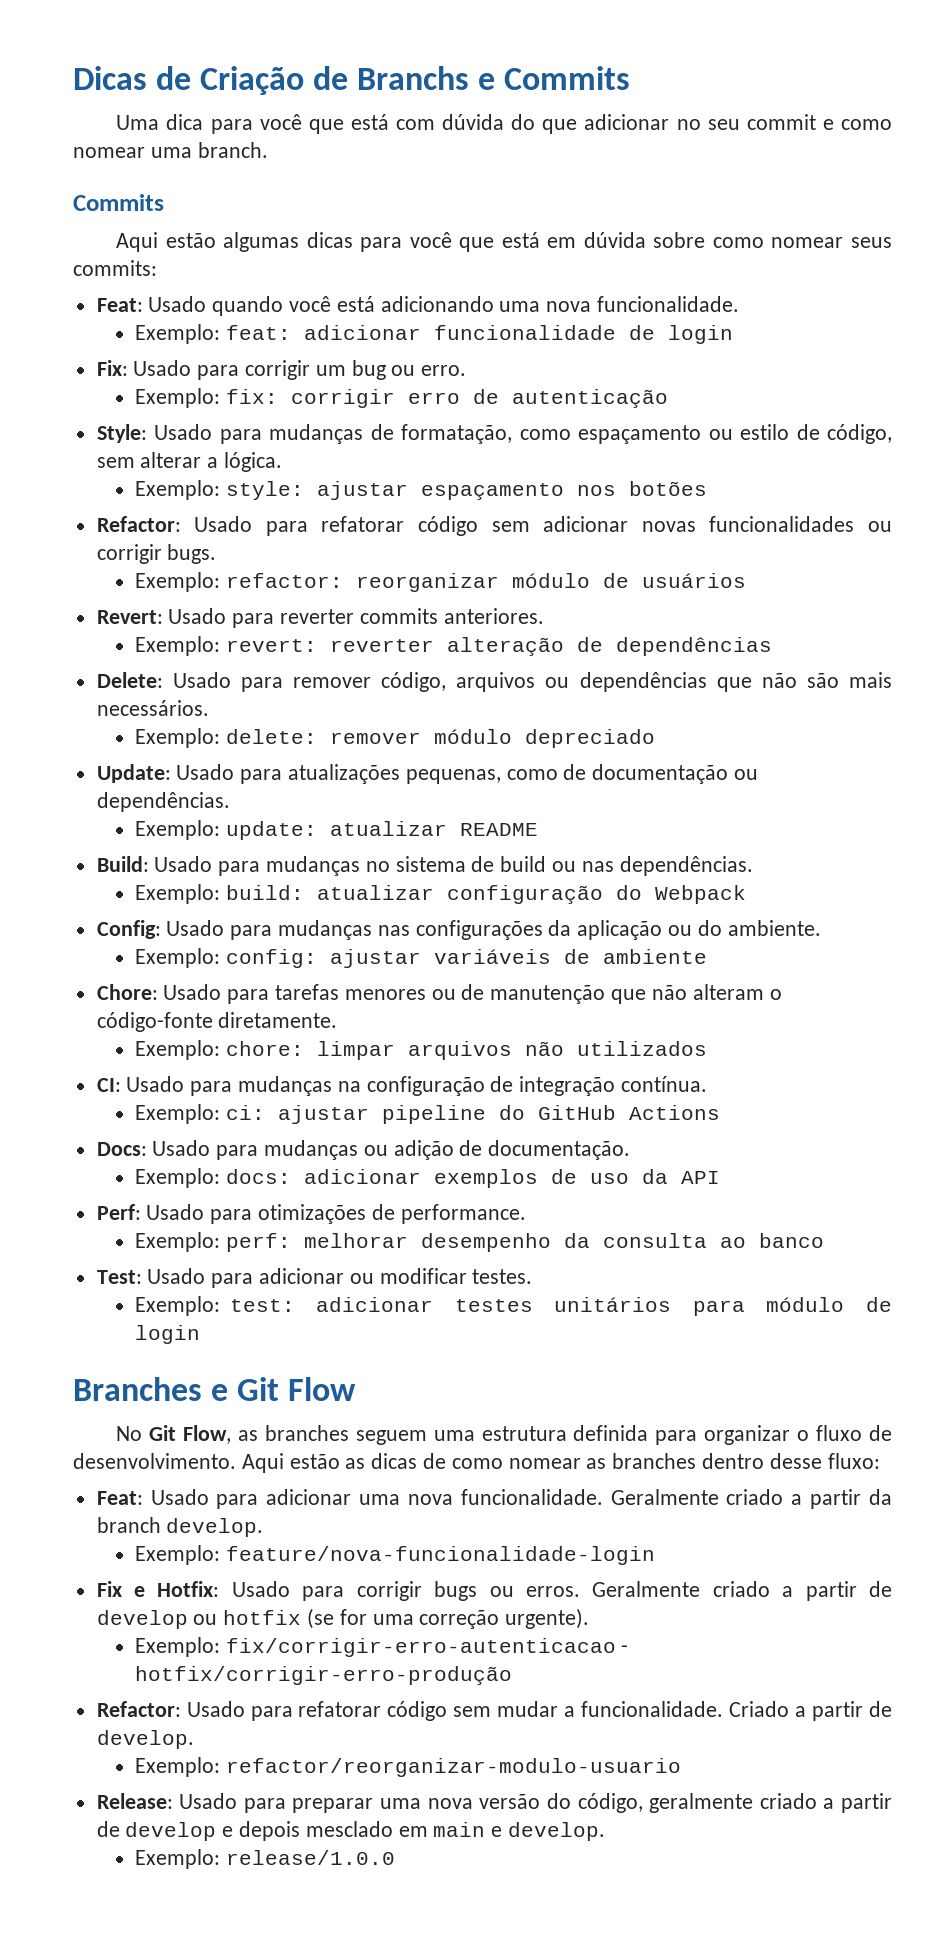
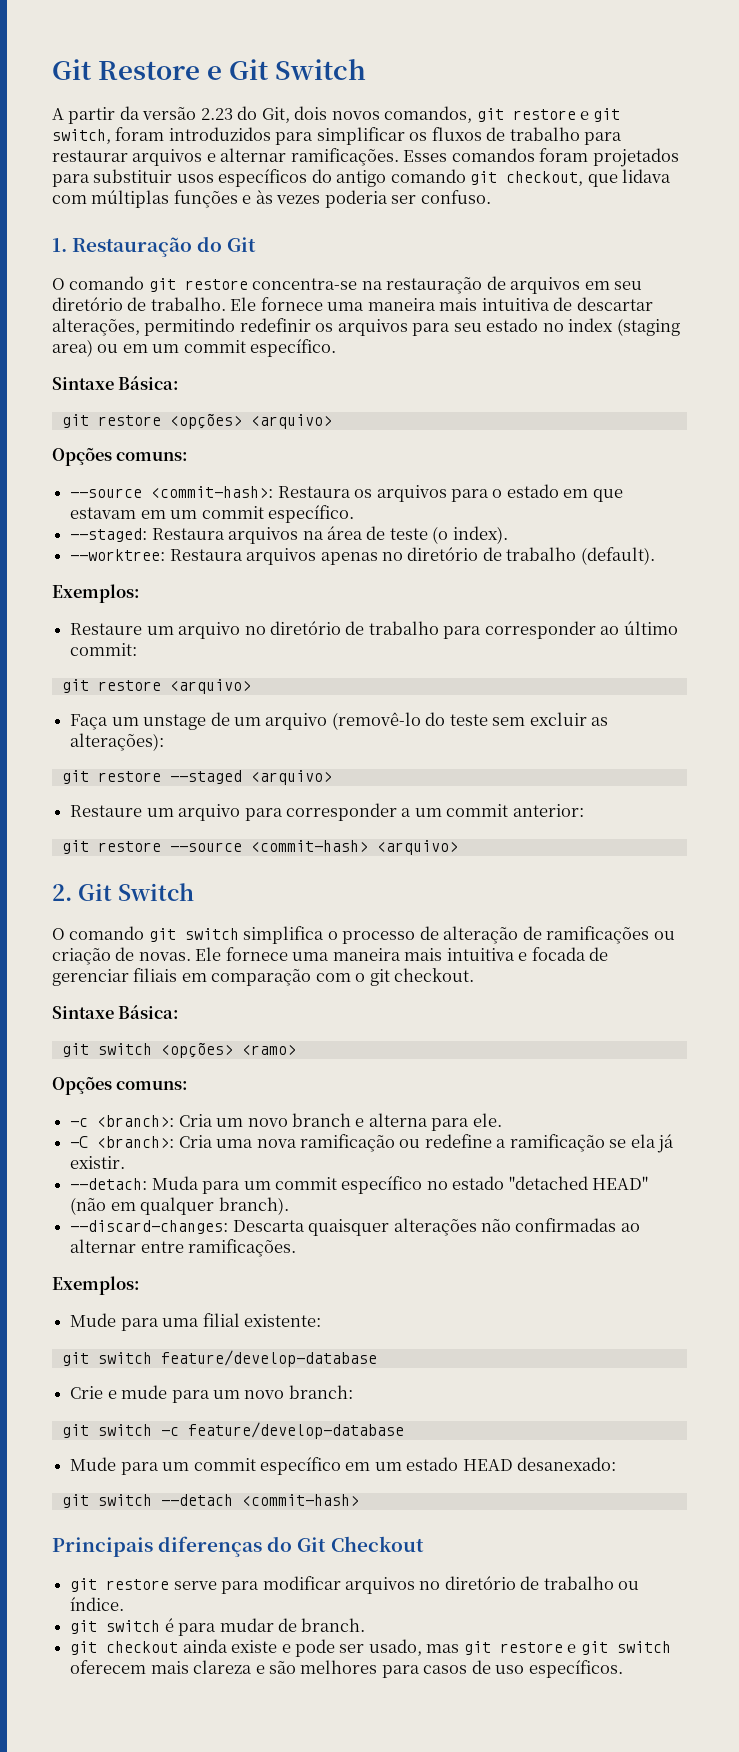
[73,66,631,95] [116,114,892,134] [73,142,268,158] [73,194,164,211] [116,232,892,252] [73,260,157,276] [96,296,740,316] [134,324,733,344] [96,360,467,380] [134,388,668,408] [96,424,893,444] [96,452,283,472] [134,480,707,500] [96,516,892,536] [96,544,217,564] [134,572,746,592] [96,608,544,628] [134,636,772,656] [96,672,892,692] [96,700,209,716] [134,728,655,748] [96,764,759,784] [96,792,230,812] [134,820,538,840] [96,856,753,876] [134,884,746,904] [96,920,821,940] [134,948,707,968] [96,984,782,1004] [96,1012,338,1032] [134,1040,707,1060] [96,1076,708,1096] [134,1104,720,1124] [96,1140,631,1160] [134,1168,720,1188] [96,1204,526,1224] [134,1232,824,1252] [96,1268,533,1288] [134,1296,892,1316] [134,1325,200,1344] [73,1377,357,1401] [116,1425,892,1445] [73,1453,880,1473] [96,1489,893,1509] [96,1517,264,1537] [134,1545,655,1565] [96,1581,893,1601] [96,1608,590,1629] [134,1637,629,1657] [134,1666,512,1685] [96,1701,892,1721] [96,1730,194,1749] [134,1757,681,1777] [96,1793,892,1813] [96,1821,606,1841] [134,1849,395,1869] Dicas de Criação de Branchs e Commits // Uma dica para você que está com dúvida do que adicionar no seu commit e como nomear uma branch. // Commits // Aqui estão algumas dicas para você que está em dúvida sobre como nomear seus commits: // Feat: Usado quando você está adicionando uma nova funcionalidade. // Exemplo: feat: adicionar funcionalidade de login // Fix: Usado para corrigir um bug ou erro. // Exemplo: fix: corrigir erro de autenticação // Style: Usado para mudanças de formatação, como espaçamento ou estilo de código, sem alterar a lógica. // Exemplo: style: ajustar espaçamento nos botões // Refactor: Usado para refatorar código sem adicionar novas funcionalidades ou corrigir bugs. // Exemplo: refactor: reorganizar módulo de usuários // Revert: Usado para reverter commits anteriores. // Exemplo: revert: reverter alteração de dependências // Delete: Usado para remover código, arquivos ou dependências que não são mais necessários. // Exemplo: delete: remover módulo depreciado // Update: Usado para atualizações pequenas, como de documentação ou dependências. // Exemplo: update: atualizar README // Build: Usado para mudanças no sistema de build ou nas dependências. // Exemplo: build: atualizar configuração do Webpack // Config: Usado para mudanças nas configurações da aplicação ou do ambiente. // Exemplo: config: ajustar variáveis de ambiente // Chore: Usado para tarefas menores ou de manutenção que não alteram o código-fonte diretamente. // Exemplo: chore: limpar arquivos não utilizados // CI: Usado para mudanças na configuração de integração contínua. // Exemplo: ci: ajustar pipeline do GitHub Actions // Docs: Usado para mudanças ou adição de documentação. // Exemplo: docs: adicionar exemplos de uso da API // Perf: Usado para otimizações de performance. // Exemplo: perf: melhorar desempenho da consulta ao banco // Test: Usado para adicionar ou modificar testes. // Exemplo: test: adicionar testes unitários para módulo de login // Branches e Git Flow // No Git Flow, as branches seguem uma estrutura definida para organizar o fluxo de desenvolvimento. Aqui estão as dicas de como nomear as branches dentro desse fluxo: // Feat: Usado para adicionar uma nova funcionalidade. Geralmente criado a partir da branch develop. // Exemplo: feature/nova-funcionalidade-login // Fix e Hotfix: Usado para corrigir bugs ou erros. Geralmente criado a partir de develop ou hotfix (se for uma correção urgente). // Exemplo: fix/corrigir-erro-autenticacao - hotfix/corrigir-erro-produção // Refactor: Usado para refatorar código sem mudar a funcionalidade. Criado a partir de develop. // Exemplo: refactor/reorganizar-modulo-usuario // Release: Usado para preparar uma nova versão do código, geralmente criado a partir de develop e depois mesclado em main e develop. // Exemplo: release/1.0.0 -> [52,59,367,80] [52,106,621,124] [52,127,623,145] [52,148,679,167] [52,169,672,187] [52,190,491,208] [52,236,257,257] [52,276,643,294] [52,297,653,311] [52,318,680,336] [52,339,337,357] [52,376,180,390] [61,413,332,429] [52,447,189,466] [70,484,623,502] [70,505,354,523] [70,526,508,544] [70,547,655,565] [52,584,140,603] [70,621,678,639] [70,643,138,656] [61,679,251,694] [70,712,609,730] [70,733,165,751] [61,770,332,785] [70,803,584,821] [61,840,458,855] [52,883,194,901] [52,926,675,944] [52,947,609,965] [52,968,475,986] [52,1005,180,1019] [61,1042,296,1058] [52,1076,189,1095] [70,1113,502,1131] [70,1134,675,1153] [70,1156,126,1169] [70,1176,649,1194] [70,1197,289,1215] [70,1218,640,1236] [70,1239,297,1257] [52,1276,140,1295] [70,1313,321,1331] [61,1350,377,1367] [70,1385,353,1403] [61,1422,404,1439] [70,1457,617,1475] [61,1494,359,1508] [52,1536,424,1557] [70,1576,640,1594] [70,1597,125,1611] [70,1618,366,1636] [70,1639,671,1657] [70,1660,623,1678] Git Restore e Git Switch // A partir da versão 2.23 do Git, dois novos comandos, git restore e git switch, foram introduzidos para simplificar os fluxos de trabalho para restaurar arquivos e alternar ramificações. Esses comandos foram projetados para substituir usos específicos do antigo comando git checkout, que lidava com múltiplas funções e às vezes poderia ser confuso. // 1. Restauração do Git // O comando git restore concentra-se na restauração de arquivos em seu diretório de trabalho. Ele fornece uma maneira mais intuitiva de descartar alterações, permitindo redefinir os arquivos para seu estado no index (staging area) ou em um commit específico. // Sintaxe Básica: // git restore <opções> <arquivo> // Opções comuns: // --source <commit-hash>: Restaura os arquivos para o estado em que estavam em um commit específico. // --staged: Restaura arquivos na área de teste (o index). // --worktree: Restaura arquivos apenas no diretório de trabalho (default). // Exemplos: // Restaure um arquivo no diretório de trabalho para corresponder ao último commit: // git restore <arquivo> // Faça um unstage de um arquivo (removê-lo do teste sem excluir as alterações): // git restore --staged <arquivo> // Restaure um arquivo para corresponder a um commit anterior: // git restore --source <commit-hash> <arquivo> // 2. Git Switch // O comando git switch simplifica o processo de alteração de ramificações ou criação de novas. Ele fornece uma maneira mais intuitiva e focada de gerenciar filiais em comparação com o git checkout. // Sintaxe Básica: // git switch <opções> <ramo> // Opções comuns: // -c <branch>: Cria um novo branch e alterna para ele. // -C <branch>: Cria uma nova ramificação ou redefine a ramificação se ela já existir. // --detach: Muda para um commit específico no estado "detached HEAD" (não em qualquer branch). // --discard-changes: Descarta quaisquer alterações não confirmadas ao alternar entre ramificações. // Exemplos: // Mude para uma filial existente: // git switch feature/develop-database // Crie e mude para um novo branch: // git switch -c feature/develop-database // Mude para um commit específico em um estado HEAD desanexado: // git switch --detach <commit-hash> // Principais diferenças do Git Checkout // git restore serve para modificar arquivos no diretório de trabalho ou índice. // git switch é para mudar de branch. // git checkout ainda existe e pode ser usado, mas git restore e git switch oferecem mais clareza e são melhores para casos de uso específicos.

